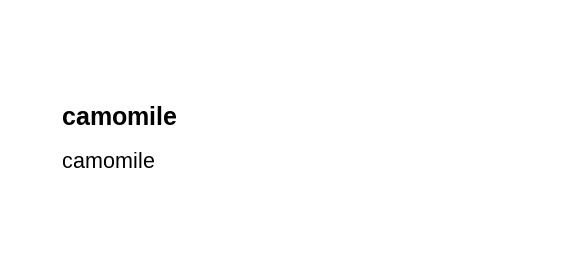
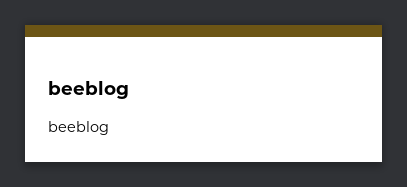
[62,106,177,125] [62,152,155,168] camomile // camomile -> [48,81,129,99] [48,121,109,135] beeblog // beeblog

